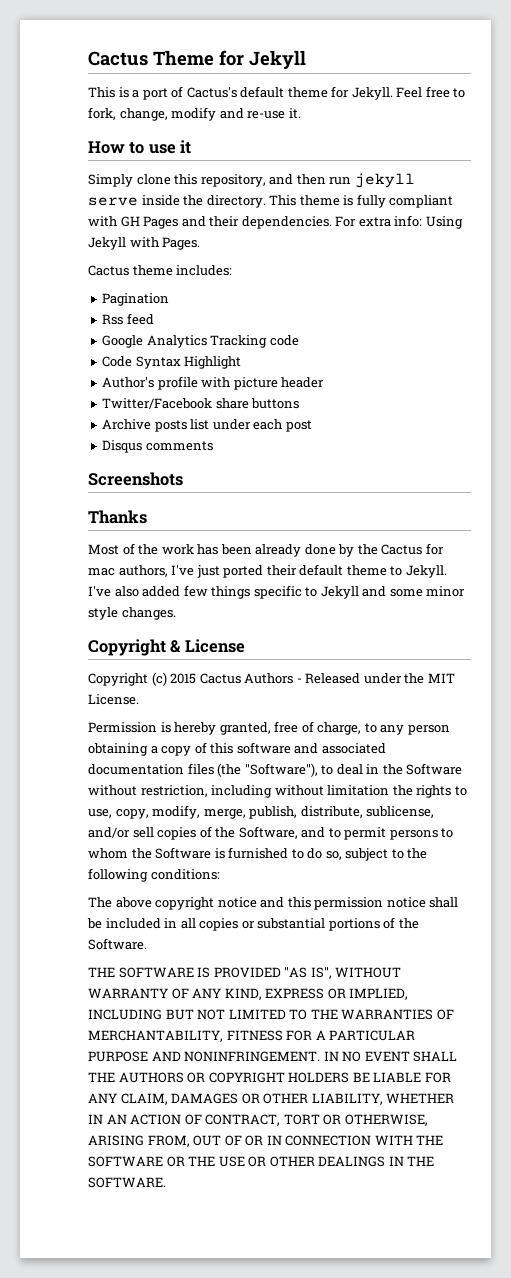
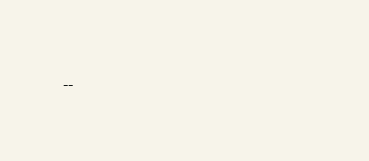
[88,50,306,69] [88,86,466,100] [88,107,301,121] [88,140,192,154] [88,173,415,188] [88,194,454,208] [88,215,463,229] [88,237,201,250] [88,265,233,276] [102,293,170,306] [102,313,154,325] [102,335,299,348] [102,356,242,369] [102,376,325,390] [102,398,300,409] [102,419,312,432] [102,440,213,453] [88,472,183,486] [88,510,147,524] [88,543,444,557] [88,564,447,578] [88,585,466,599] [88,607,176,620] [88,639,245,656] [88,672,455,686] [88,694,139,705] [88,721,450,735] [88,742,386,756] [88,763,463,777] [88,785,467,798] [88,805,435,819] [88,826,454,840] [88,847,428,861] [88,868,220,882] [88,897,459,910] [87,917,419,931] [88,938,147,950] [88,967,402,979] [88,988,409,1000] [88,1009,454,1020] [88,1030,416,1042] [88,1051,458,1062] [88,1072,451,1083] [88,1093,455,1105] [88,1114,428,1126] [88,1135,444,1147] [88,1156,435,1167] [88,1177,166,1188] Cactus Theme for Jekyll // This is a port of Cactus's default theme for Jekyll. Feel free to fork, change, modify and re-use it. // How to use it // Simply clone this repository, and then run jekyll serve inside the directory. This theme is fully compliant with GH Pages and their dependencies. For extra info: Using Jekyll with Pages. // Cactus theme includes: // Pagination // Rss feed // Google Analytics Tracking code // Code Syntax Highlight // Author's profile with picture header // Twitter/Facebook share buttons // Archive posts list under each post // Disqus comments // Screenshots // Thanks // Most of the work has been already done by the Cactus for mac authors, I've just ported their default theme to Jekyll. I've also added few things specific to Jekyll and some minor style changes. // Copyright & License // Copyright (c) 2015 Cactus Authors - Released under the MIT License. // Permission is hereby granted, free of charge, to any person obtaining a copy of this software and associated documentation files (the "Software"), to deal in the Software without restriction, including without limitation the rights to use, copy, modify, merge, publish, distribute, sublicense, and/or sell copies of the Software, and to permit persons to whom the Software is furnished to do so, subject to the following conditions: // The above copyright notice and this permission notice shall be included in all copies or substantial portions of the Software. // THE SOFTWARE IS PROVIDED "AS IS", WITHOUT WARRANTY OF ANY KIND, EXPRESS OR IMPLIED, INCLUDING BUT NOT LIMITED TO THE WARRANTIES OF MERCHANTABILITY, FITNESS FOR A PARTICULAR PURPOSE AND NONINFRINGEMENT. IN NO EVENT SHALL THE AUTHORS OR COPYRIGHT HOLDERS BE LIABLE FOR ANY CLAIM, DAMAGES OR OTHER LIABILITY, WHETHER IN AN ACTION OF CONTRACT, TORT OR OTHERWISE, ARISING FROM, OUT OF OR IN CONNECTION WITH THE SOFTWARE OR THE USE OR OTHER DEALINGS IN THE SOFTWARE. -> [63,85,73,90] --

